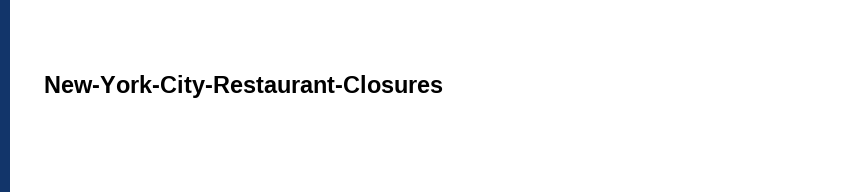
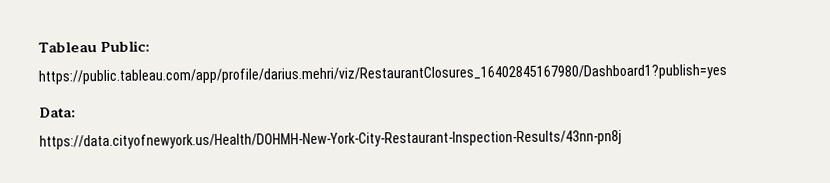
[44,75,443,98] New-York-City-Restaurant-Closures -> [38,40,151,53] [38,64,727,85] [39,107,76,118] [39,130,622,150] Tableau Public: // https://public.tableau.com/app/profile/darius.mehri/viz/RestaurantClosures_16402845167980/Dashboard1?publish=yes // Data: // https://data.cityofnewyork.us/Health/DOHMH-New-York-City-Restaurant-Inspection-Results/43nn-pn8j

